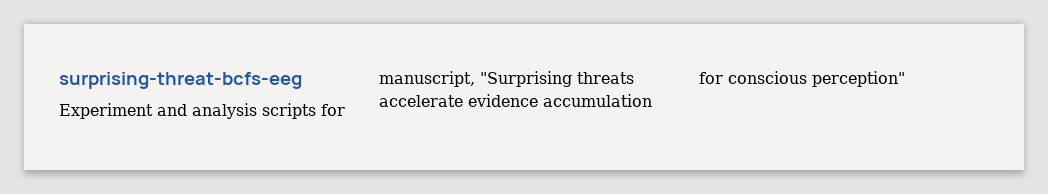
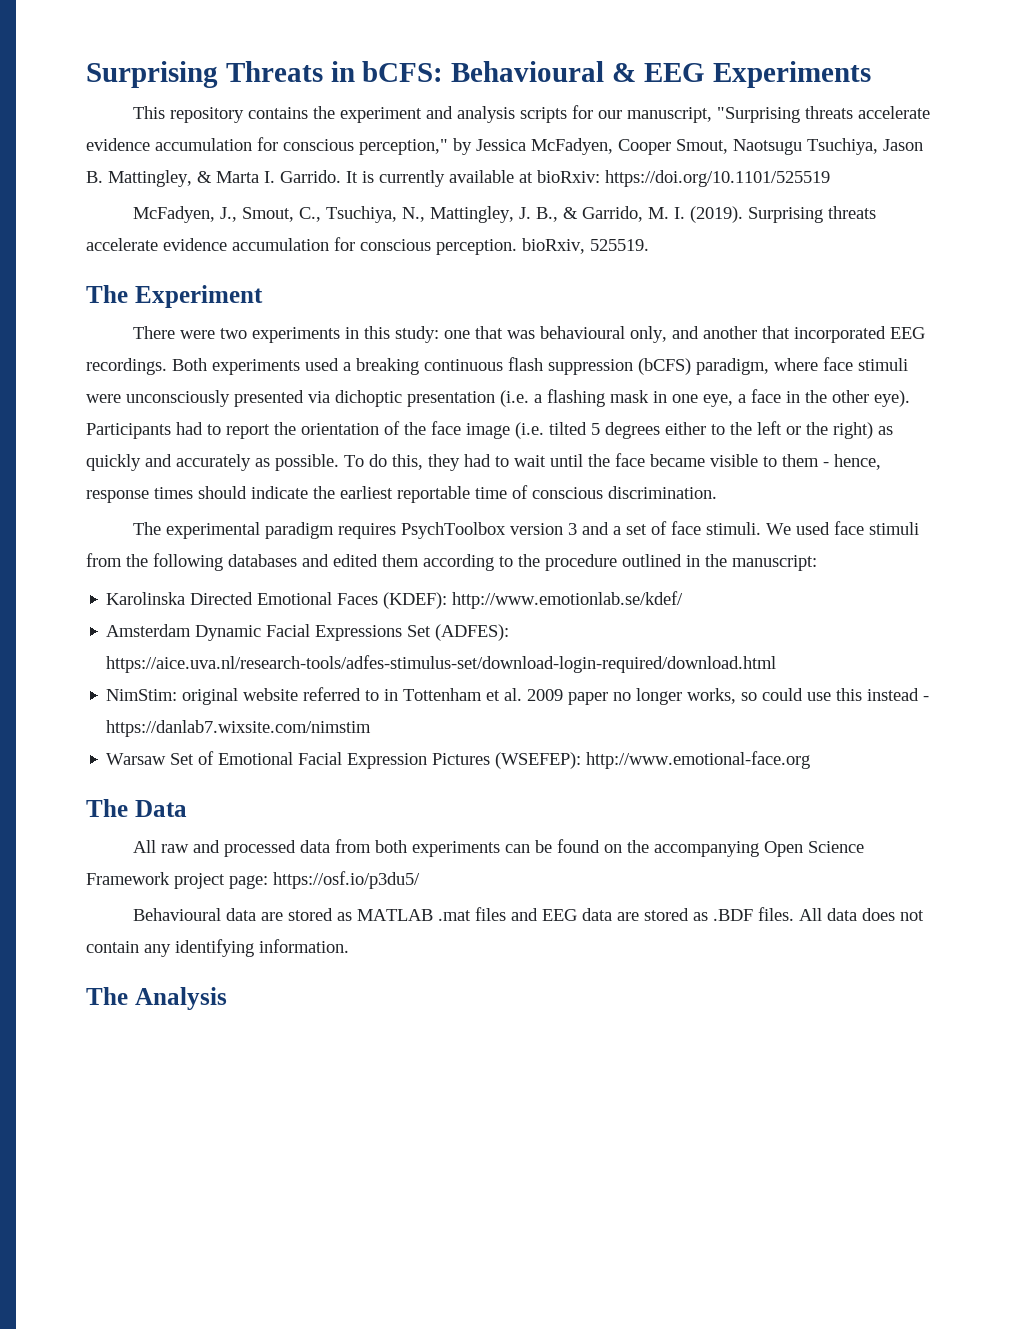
[59,72,302,89] [59,103,153,119] surprising-threat-bcfs-eeg // Experiment -> [86,61,871,88] [133,106,423,123] Surprising Threats in bCFS: Behavioural & EEG Experiments // This repository contains the experiment
(345, 110) none -> [598,110,623,119] our
[812,71,905,87] perception" -> [359,138,923,155] [86,170,830,187] [133,206,877,223] [86,237,649,255] [86,285,263,308] [133,326,926,343] [86,357,908,375] [86,389,910,407] [86,421,893,439] [86,453,881,471] [86,485,717,503] [133,521,920,539] [86,553,817,571] [106,591,684,609] [106,624,510,641] [106,655,777,673] [106,687,930,705] [106,720,372,737] [106,751,811,769] [86,799,187,817] [133,839,865,857] [86,871,420,889] [133,907,925,921] [86,939,349,957] [86,987,227,1010] perception," by Jessica McFadyen, Cooper Smout, Naotsugu Tsuchiya, Jason B. Mattingley, & Marta I. Garrido. It is currently available at bioRxiv: https://doi.org/10.1101/525519 // McFadyen, J., Smout, C., Tsuchiya, N., Mattingley, J. B., & Garrido, M. I. (2019). Surprising threats accelerate evidence accumulation for conscious perception. bioRxiv, 525519. // The Experiment // There were two experiments in this study: one that was behavioural only, and another that incorporated EEG recordings. Both experiments used a breaking continuous flash suppression (bCFS) paradigm, where face stimuli were unconsciously presented via dichoptic presentation (i.e. a flashing mask in one eye, a face in the other eye). Participants had to report the orientation of the face image (i.e. tilted 5 degrees either to the left or the right) as quickly and accurately as possible. To do this, they had to wait until the face became visible to them - hence, response times should indicate the earliest reportable time of conscious discrimination. // The experimental paradigm requires PsychToolbox version 3 and a set of face stimuli. We used face stimuli from the following databases and edited them according to the procedure outlined in the manuscript: // Karolinska Directed Emotional Faces (KDEF): http://www.emotionlab.se/kdef/ // Amsterdam Dynamic Facial Expressions Set (ADFES): https://aice.uva.nl/research-tools/adfes-stimulus-set/download-login-required/download.html // NimStim: original website referred to in Tottenham et al. 2009 paper no longer works, so could use this instead - https://danlab7.wixsite.com/nimstim // Warsaw Set of Emotional Facial Expression Pictures (WSEFEP): http://www.emotional-face.org // The Data // All raw and processed data from both experiments can be found on the accompanying Open Science Framework project page: https://osf.io/p3du5/ // Behavioural data are stored as MATLAB .mat files and EEG data are stored as .BDF files. All data does not contain any identifying information. // The Analysis

